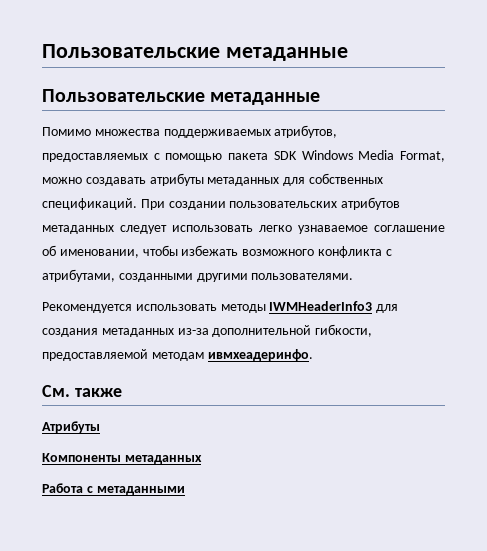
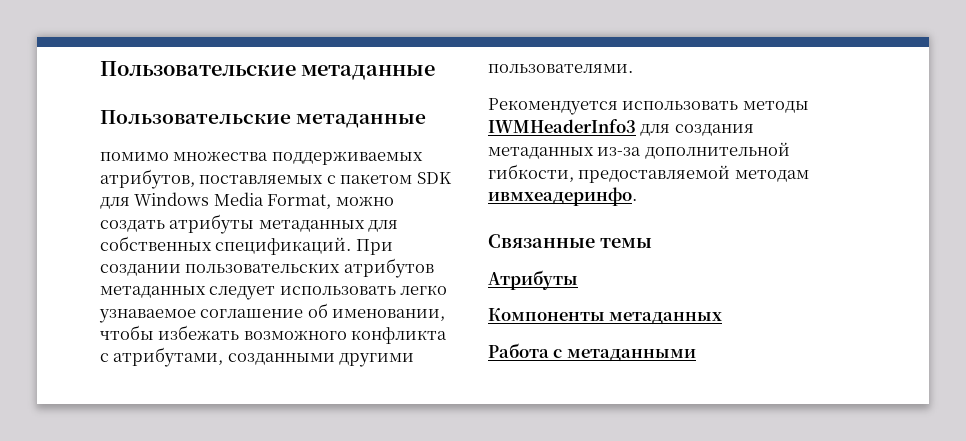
[42,127,91,136] Помимо -> [100,152,169,161] помимо
[42,151,297,162] предоставляемых с помощью пакета SDK -> [199,172,452,184] [100,197,130,209] поставляемых с пакетом SDK для
[85,177,146,186] создавать -> [100,220,165,232] создать
[42,385,122,397] См. также -> [488,234,652,248] Связанные темы

